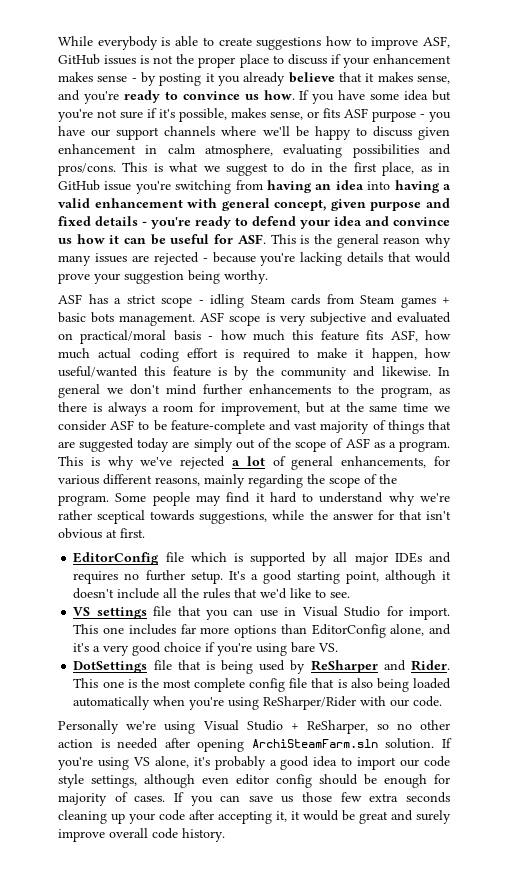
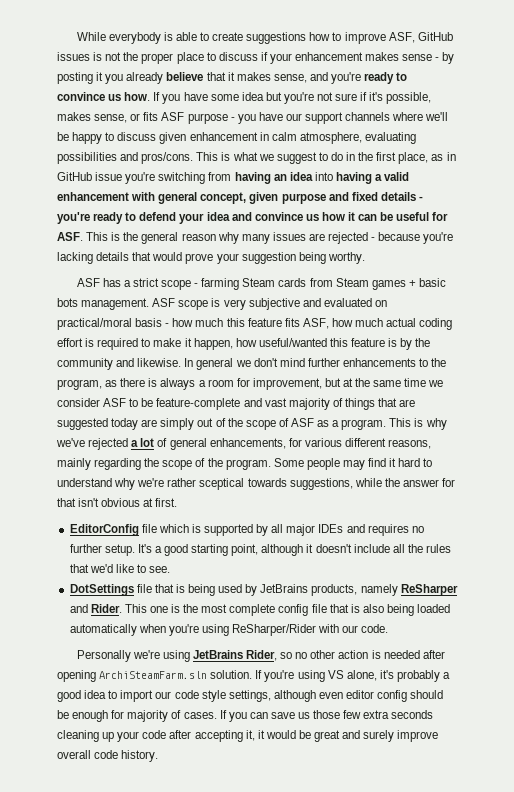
[210,294,244,308] idling -> [201,278,240,290] farming
[73,606,451,620] [73,624,452,638] [73,642,339,656] // VS settings file that you can use in Visual Studio for import. This one includes far more options than EditorConfig alone, and it's a very good choice if you're using bare VS. -> (171, 569) none
(306, 667) none -> [260,584,398,596] JetBrains products, namely
[202,720,369,734] Visual Studio + ReSharper, -> [192,650,278,661] JetBrains Rider,

